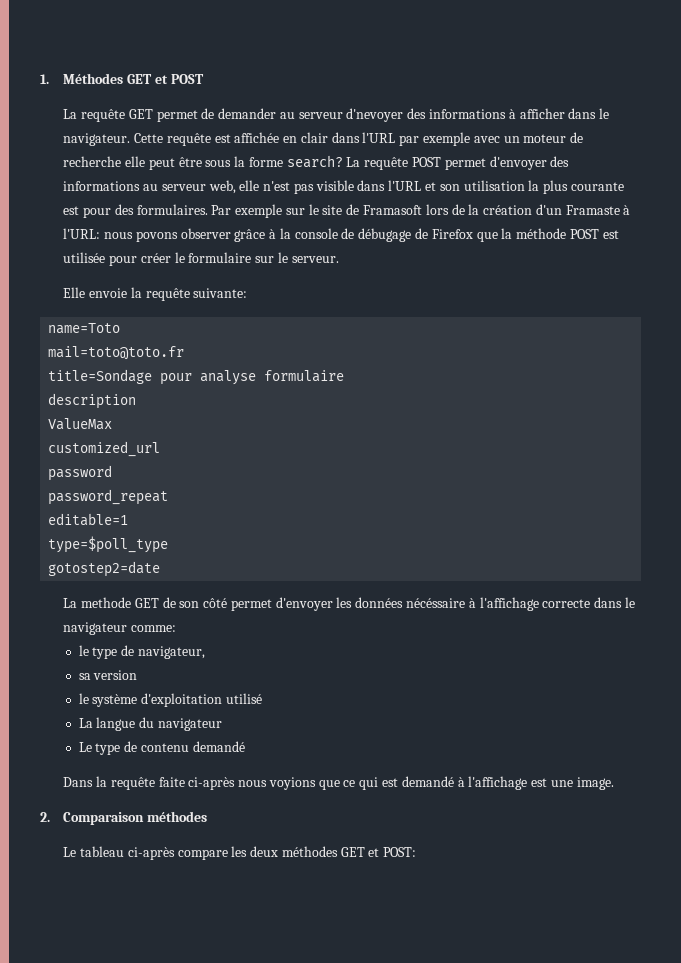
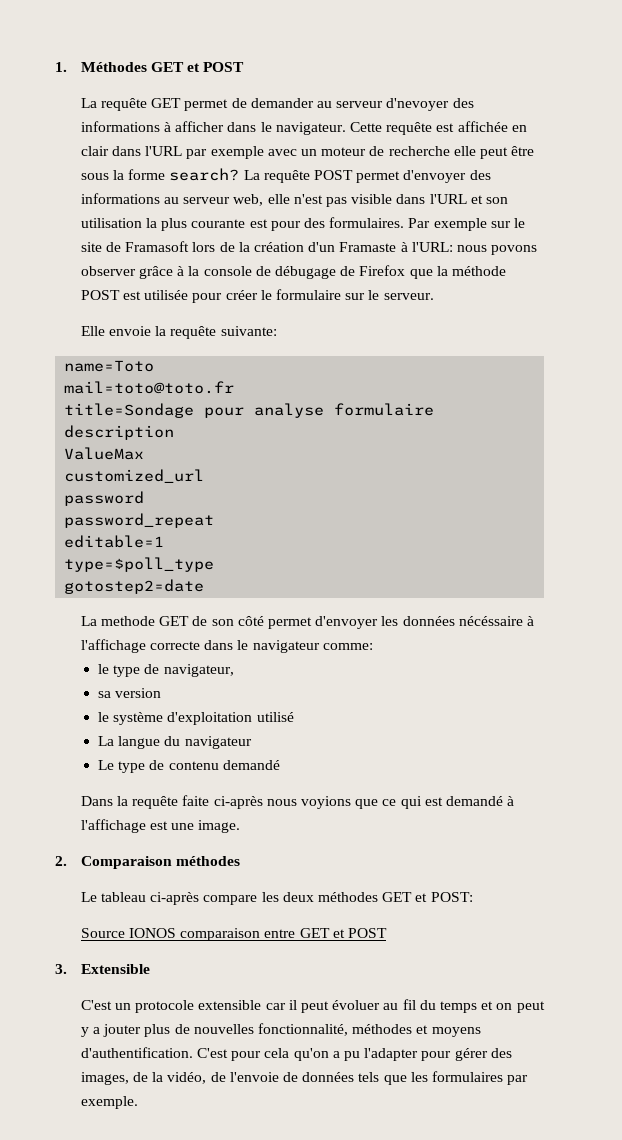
(417, 852) none -> [80,928,388,941] [55,964,150,974] [80,999,545,1013] [80,1023,481,1037] [80,1047,512,1061] [80,1071,529,1085] [80,1096,138,1109] // Source IONOS comparaison entre GET et POST // 3. Extensible // C'est un protocole extensible car il peut évoluer au fil du temps et on peut y a jouter plus de nouvelles fonctionnalité, méthodes et moyens d'authentification. C'est pour cela qu'on a pu l'adapter pour gérer des images, de la vidéo, de l'envoie de données tels que les formulaires par exemple.

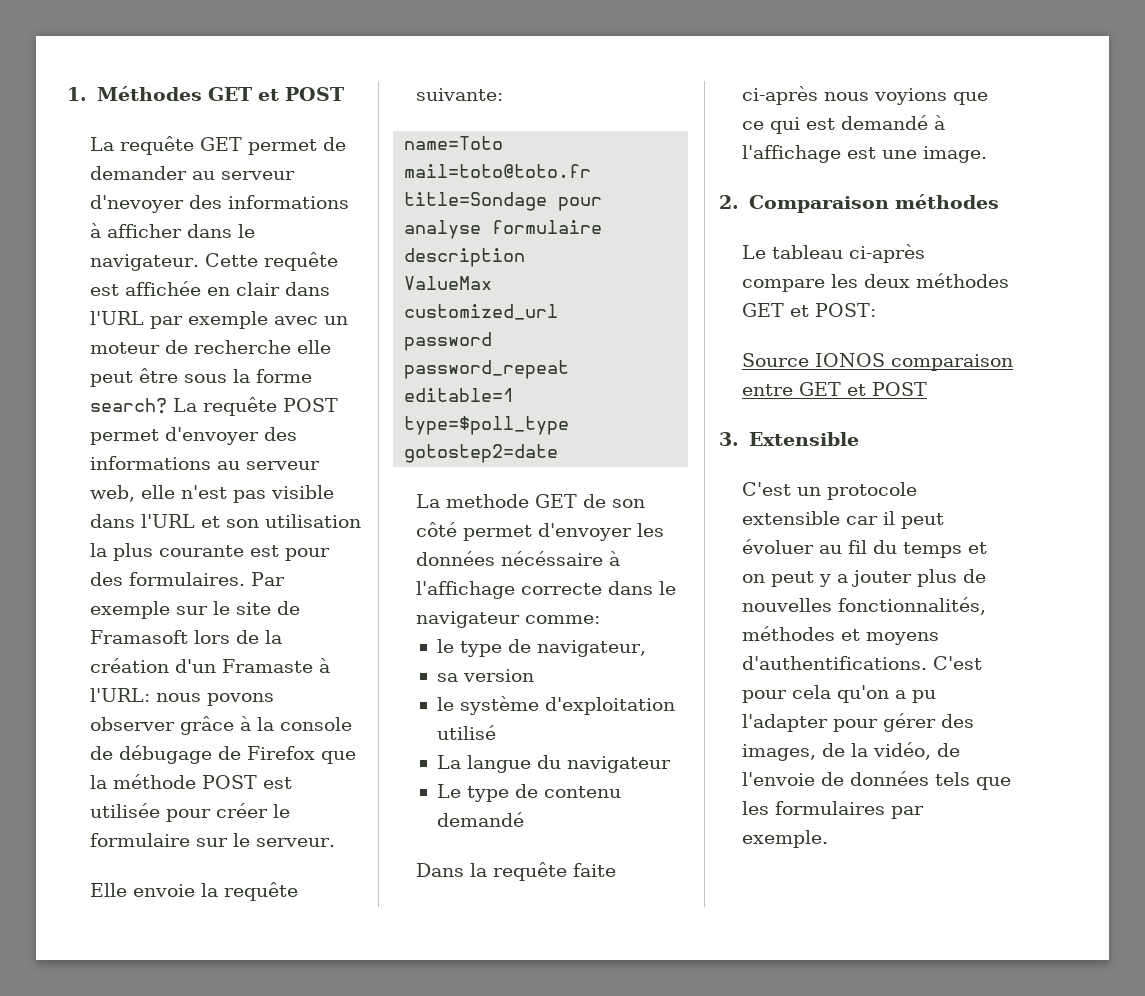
[258,1023,349,1036] fonctionnalité, -> [838,597,987,615] fonctionnalités,
[80,1047,193,1058] d'authentification. -> [742,656,928,670] d'authentifications.

